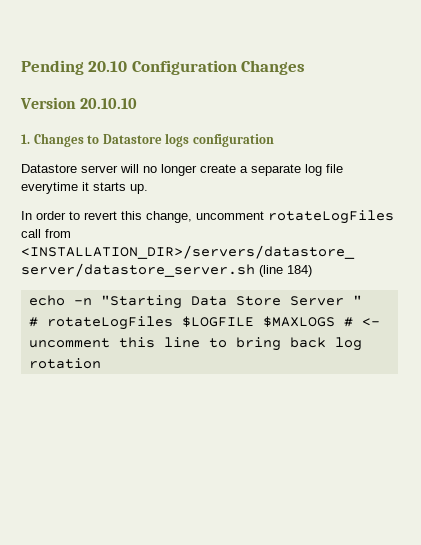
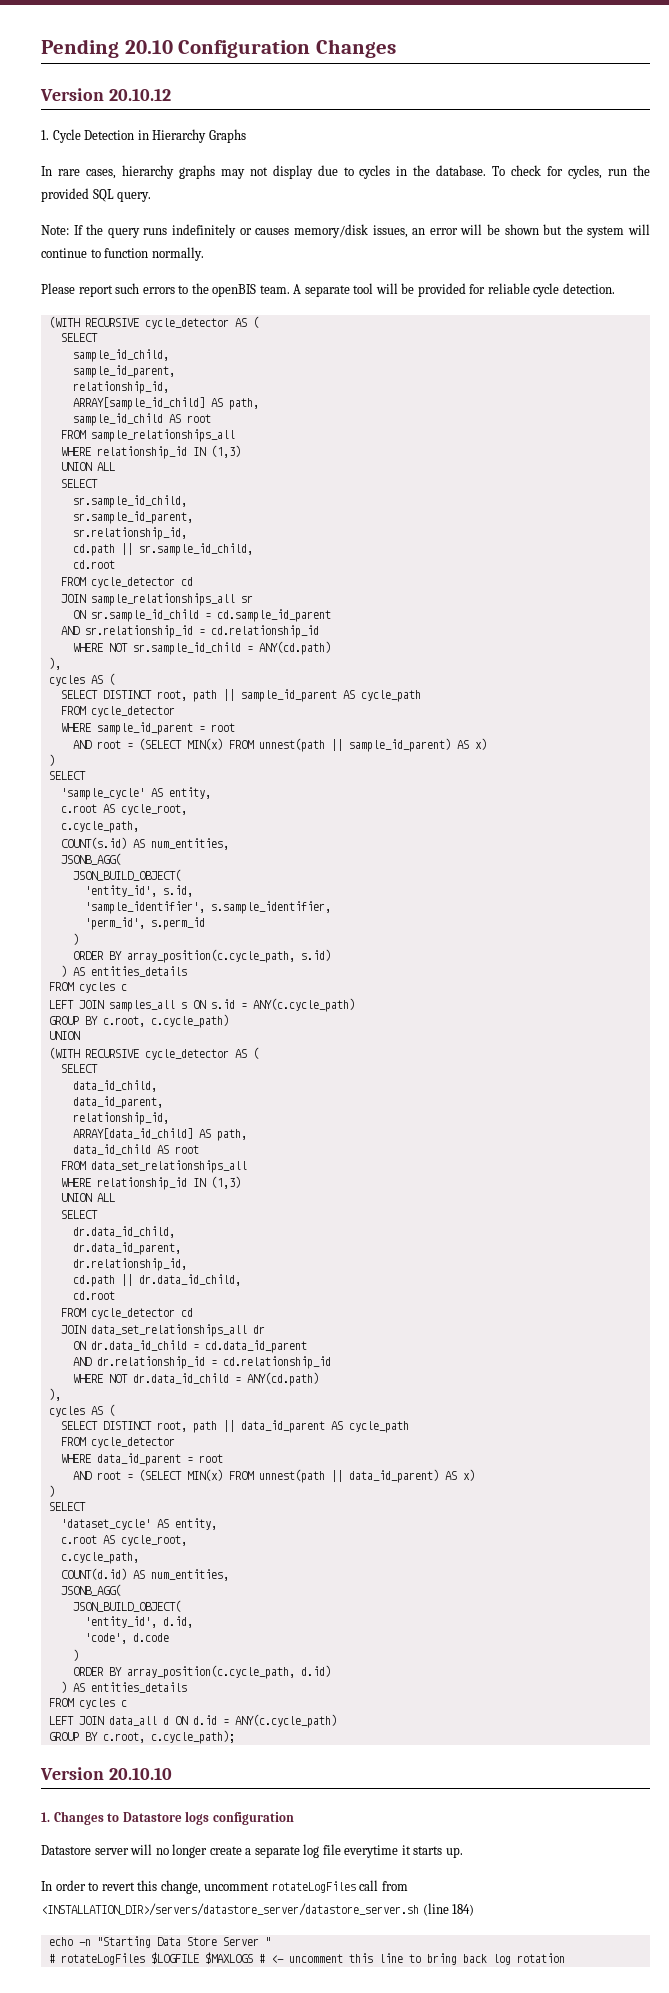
(306, 67) none -> [40,88,171,101] [41,129,246,143] [41,165,650,179] [41,188,152,202] [41,224,650,238] [41,247,204,261] [41,283,615,297] [48,316,259,329] [60,333,98,342] [72,349,169,362] [72,365,175,378] [72,381,169,394] [72,397,259,410] [72,413,211,426] [60,429,235,442] [60,445,241,459] [60,462,115,471] [60,479,98,488] [72,495,187,508] [72,511,193,524] [72,527,187,540] [72,543,253,556] [72,560,115,569] [60,577,193,588] [60,593,253,606] [72,609,331,622] [60,625,319,638] [72,641,331,655] [48,657,61,670] [48,673,115,686] [60,689,421,702] [60,706,175,717] [60,722,235,735] [72,738,487,752] [48,754,55,766] [48,771,86,780] [60,787,211,800] [60,804,187,815] [60,821,139,833] [60,837,229,850] [60,853,121,865] [72,869,181,881] [84,885,193,897] [84,901,331,914] [84,917,205,930] [72,933,79,945] [72,949,331,963] [60,965,187,977] [48,982,127,993] [48,998,355,1012] [48,1014,229,1028] [48,1031,80,1040] [48,1047,259,1060] [60,1064,98,1073] [72,1080,157,1092] [72,1096,163,1109] [72,1112,169,1125] [72,1128,247,1141] [72,1144,199,1155] [60,1160,247,1173] [60,1176,241,1190] [60,1193,115,1202] [60,1210,98,1219] [72,1226,175,1238] [72,1242,181,1255] [72,1258,187,1271] [72,1274,241,1287] [72,1291,115,1300] [60,1308,193,1319] [60,1324,265,1337] [72,1340,307,1353] [72,1356,331,1369] [72,1372,319,1386] [48,1388,61,1401] [48,1404,115,1417] [60,1420,409,1433] [60,1437,175,1448] [60,1453,223,1466] [72,1469,475,1483] [48,1485,55,1497] [48,1502,86,1511] [60,1518,217,1530] [60,1535,187,1546] [60,1552,139,1564] [60,1568,229,1581] [60,1584,121,1596] [72,1600,181,1612] [84,1616,193,1628] [84,1633,169,1644] [72,1649,79,1661] [72,1665,331,1679] [60,1681,187,1693] [48,1698,127,1709] [48,1714,337,1728] [48,1730,235,1744] // Version 20.10.12 // 1. Cycle Detection in Hierarchy Graphs // In rare cases, hierarchy graphs may not display due to cycles in the database. To check for cycles, run the provided SQL query. // Note: If the query runs indefinitely or causes memory/disk issues, an error will be shown but the system will continue to function normally. // Please report such errors to the openBIS team. A separate tool will be provided for reliable cycle detection. // (WITH RECURSIVE cycle_detector AS ( // SELECT // sample_id_child, // sample_id_parent, // relationship_id, // ARRAY[sample_id_child] AS path, // sample_id_child AS root // FROM sample_relationships_all // WHERE relationship_id IN (1,3) // UNION ALL // SELECT // sr.sample_id_child, // sr.sample_id_parent, // sr.relationship_id, // cd.path || sr.sample_id_child, // cd.root // FROM cycle_detector cd // JOIN sample_relationships_all sr // ON sr.sample_id_child = cd.sample_id_parent // AND sr.relationship_id = cd.relationship_id // WHERE NOT sr.sample_id_child = ANY(cd.path) // ), // cycles AS ( // SELECT DISTINCT root, path || sample_id_parent AS cycle_path // FROM cycle_detector // WHERE sample_id_parent = root // AND root = (SELECT MIN(x) FROM unnest(path || sample_id_parent) AS x) // ) // SELECT // 'sample_cycle' AS entity, // c.root AS cycle_root, // c.cycle_path, // COUNT(s.id) AS num_entities, // JSONB_AGG( // JSON_BUILD_OBJECT( // 'entity_id', s.id, // 'sample_identifier', s.sample_identifier, // 'perm_id', s.perm_id // ) // ORDER BY array_position(c.cycle_path, s.id) // ) AS entities_details // FROM cycles c // LEFT JOIN samples_all s ON s.id = ANY(c.cycle_path) // GROUP BY c.root, c.cycle_path) // UNION // (WITH RECURSIVE cycle_detector AS ( // SELECT // data_id_child, // data_id_parent, // relationship_id, // ARRAY[data_id_child] AS path, // data_id_child AS root // FROM data_set_relationships_all // WHERE relationship_id IN (1,3) // UNION ALL // SELECT // dr.data_id_child, // dr.data_id_parent, // dr.relationship_id, // cd.path || dr.data_id_child, // cd.root // FROM cycle_detector cd // JOIN data_set_relationships_all dr // ON dr.data_id_child = cd.data_id_parent // AND dr.relationship_id = cd.relationship_id // WHERE NOT dr.data_id_child = ANY(cd.path) // ), // cycles AS ( // SELECT DISTINCT root, path || data_id_parent AS cycle_path // FROM cycle_detector // WHERE data_id_parent = root // AND root = (SELECT MIN(x) FROM unnest(path || data_id_parent) AS x) // ) // SELECT // 'dataset_cycle' AS entity, // c.root AS cycle_root, // c.cycle_path, // COUNT(d.id) AS num_entities, // JSONB_AGG( // JSON_BUILD_OBJECT( // 'entity_id', d.id, // 'code', d.code // ) // ORDER BY array_position(c.cycle_path, d.id) // ) AS entities_details // FROM cycles c // LEFT JOIN data_all d ON d.id = ANY(c.cycle_path) // GROUP BY c.root, c.cycle_path);

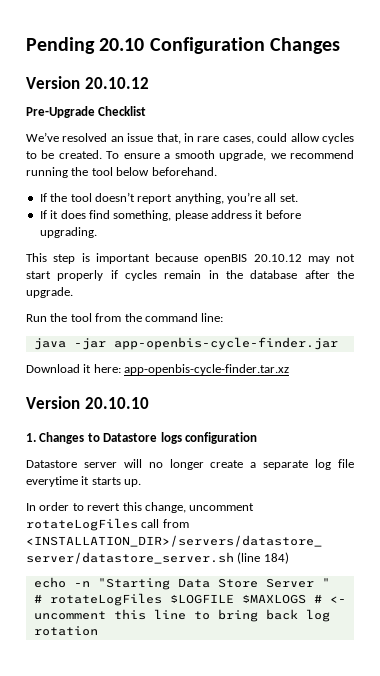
[41,129,246,143] [41,165,650,179] [41,188,152,202] [41,224,650,238] [41,247,204,261] [41,283,615,297] [48,316,259,329] [60,333,98,342] [72,349,169,362] [72,365,175,378] [72,381,169,394] [72,397,259,410] [72,413,211,426] [60,429,235,442] [60,445,241,459] [60,462,115,471] [60,479,98,488] [72,495,187,508] [72,511,193,524] [72,527,187,540] [72,543,253,556] [72,560,115,569] [60,577,193,588] [60,593,253,606] [72,609,331,622] [60,625,319,638] [72,641,331,655] [48,657,61,670] [48,673,115,686] [60,689,421,702] [60,706,175,717] [60,722,235,735] [72,738,487,752] [48,754,55,766] [48,771,86,780] [60,787,211,800] [60,804,187,815] [60,821,139,833] [60,837,229,850] [60,853,121,865] [72,869,181,881] [84,885,193,897] [84,901,331,914] [84,917,205,930] [72,933,79,945] [72,949,331,963] [60,965,187,977] [48,982,127,993] [48,998,355,1012] [48,1014,229,1028] [48,1031,80,1040] [48,1047,259,1060] [60,1064,98,1073] [72,1080,157,1092] [72,1096,163,1109] [72,1112,169,1125] [72,1128,247,1141] [72,1144,199,1155] [60,1160,247,1173] [60,1176,241,1190] [60,1193,115,1202] [60,1210,98,1219] [72,1226,175,1238] [72,1242,181,1255] [72,1258,187,1271] [72,1274,241,1287] [72,1291,115,1300] [60,1308,193,1319] [60,1324,265,1337] [72,1340,307,1353] [72,1356,331,1369] [72,1372,319,1386] [48,1388,61,1401] [48,1404,115,1417] [60,1420,409,1433] [60,1437,175,1448] [60,1453,223,1466] [72,1469,475,1483] [48,1485,55,1497] [48,1502,86,1511] [60,1518,217,1530] [60,1535,187,1546] [60,1552,139,1564] [60,1568,229,1581] [60,1584,121,1596] [72,1600,181,1612] [84,1616,193,1628] [84,1633,169,1644] [72,1649,79,1661] [72,1665,331,1679] [60,1681,187,1693] [48,1698,127,1709] [48,1714,337,1728] [48,1730,235,1744] 1. Cycle Detection in Hierarchy Graphs // In rare cases, hierarchy graphs may not display due to cycles in the database. To check for cycles, run the provided SQL query. // Note: If the query runs indefinitely or causes memory/disk issues, an error will be shown but the system will continue to function normally. // Please report such errors to the openBIS team. A separate tool will be provided for reliable cycle detection. // (WITH RECURSIVE cycle_detector AS ( // SELECT // sample_id_child, // sample_id_parent, // relationship_id, // ARRAY[sample_id_child] AS path, // sample_id_child AS root // FROM sample_relationships_all // WHERE relationship_id IN (1,3) // UNION ALL // SELECT // sr.sample_id_child, // sr.sample_id_parent, // sr.relationship_id, // cd.path || sr.sample_id_child, // cd.root // FROM cycle_detector cd // JOIN sample_relationships_all sr // ON sr.sample_id_child = cd.sample_id_parent // AND sr.relationship_id = cd.relationship_id // WHERE NOT sr.sample_id_child = ANY(cd.path) // ), // cycles AS ( // SELECT DISTINCT root, path || sample_id_parent AS cycle_path // FROM cycle_detector // WHERE sample_id_parent = root // AND root = (SELECT MIN(x) FROM unnest(path || sample_id_parent) AS x) // ) // SELECT // 'sample_cycle' AS entity, // c.root AS cycle_root, // c.cycle_path, // COUNT(s.id) AS num_entities, // JSONB_AGG( // JSON_BUILD_OBJECT( // 'entity_id', s.id, // 'sample_identifier', s.sample_identifier, // 'perm_id', s.perm_id // ) // ORDER BY array_position(c.cycle_path, s.id) // ) AS entities_details // FROM cycles c // LEFT JOIN samples_all s ON s.id = ANY(c.cycle_path) // GROUP BY c.root, c.cycle_path) // UNION // (WITH RECURSIVE cycle_detector AS ( // SELECT // data_id_child, // data_id_parent, // relationship_id, // ARRAY[data_id_child] AS path, // data_id_child AS root // FROM data_set_relationships_all // WHERE relationship_id IN (1,3) // UNION ALL // SELECT // dr.data_id_child, // dr.data_id_parent, // dr.relationship_id, // cd.path || dr.data_id_child, // cd.root // FROM cycle_detector cd // JOIN data_set_relationships_all dr // ON dr.data_id_child = cd.data_id_parent // AND dr.relationship_id = cd.relationship_id // WHERE NOT dr.data_id_child = ANY(cd.path) // ), // cycles AS ( // SELECT DISTINCT root, path || data_id_parent AS cycle_path // FROM cycle_detector // WHERE data_id_parent = root // AND root = (SELECT MIN(x) FROM unnest(path || data_id_parent) AS x) // ) // SELECT // 'dataset_cycle' AS entity, // c.root AS cycle_root, // c.cycle_path, // COUNT(d.id) AS num_entities, // JSONB_AGG( // JSON_BUILD_OBJECT( // 'entity_id', d.id, // 'code', d.code // ) // ORDER BY array_position(c.cycle_path, d.id) // ) AS entities_details // FROM cycles c // LEFT JOIN data_all d ON d.id = ANY(c.cycle_path) // GROUP BY c.root, c.cycle_path); -> [26,106,147,118] [26,132,354,144] [26,150,355,161] [26,167,217,178] [39,192,298,204] [39,210,301,221] [39,227,97,238] [26,253,355,264] [26,270,354,281] [26,287,73,298] [26,313,224,322] [33,337,338,350] [26,364,290,375] Pre-Upgrade Checklist // We’ve resolved an issue that, in rare cases, could allow cycles to be created. To ensure a smooth upgrade, we recommend running the tool below beforehand. // If the tool doesn’t report anything, you’re all set. // If it does find something, please address it before upgrading. // This step is important because openBIS 20.10.12 may not start properly if cycles remain in the database after the upgrade. // Run the tool from the command line: // java -jar app-openbis-cycle-finder.jar // Download it here: app-openbis-cycle-finder.tar.xz

